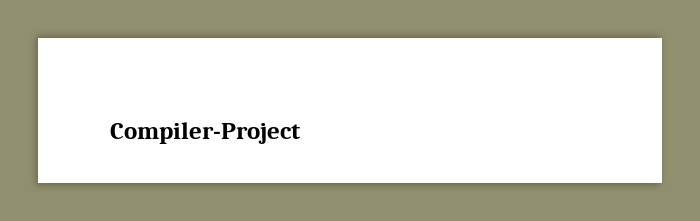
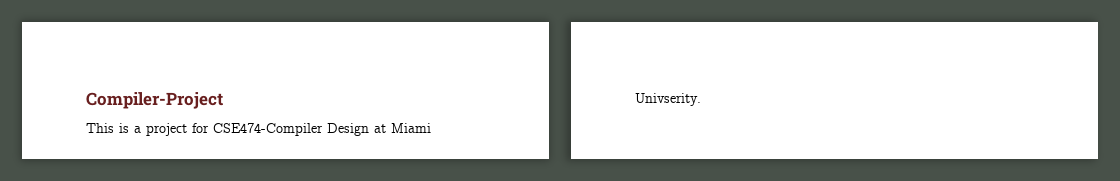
(301, 133) none -> [86,123,431,136] [635,93,701,106] // This is a project for CSE474-Compiler Design at Miami Univserity.

